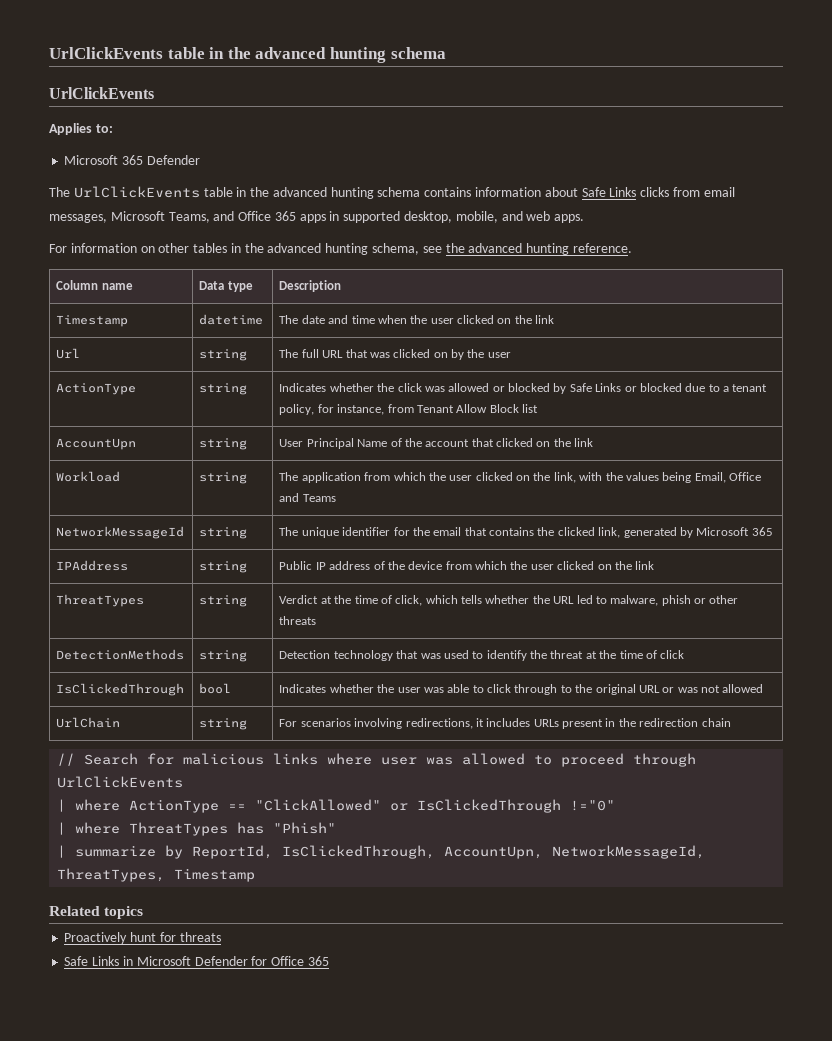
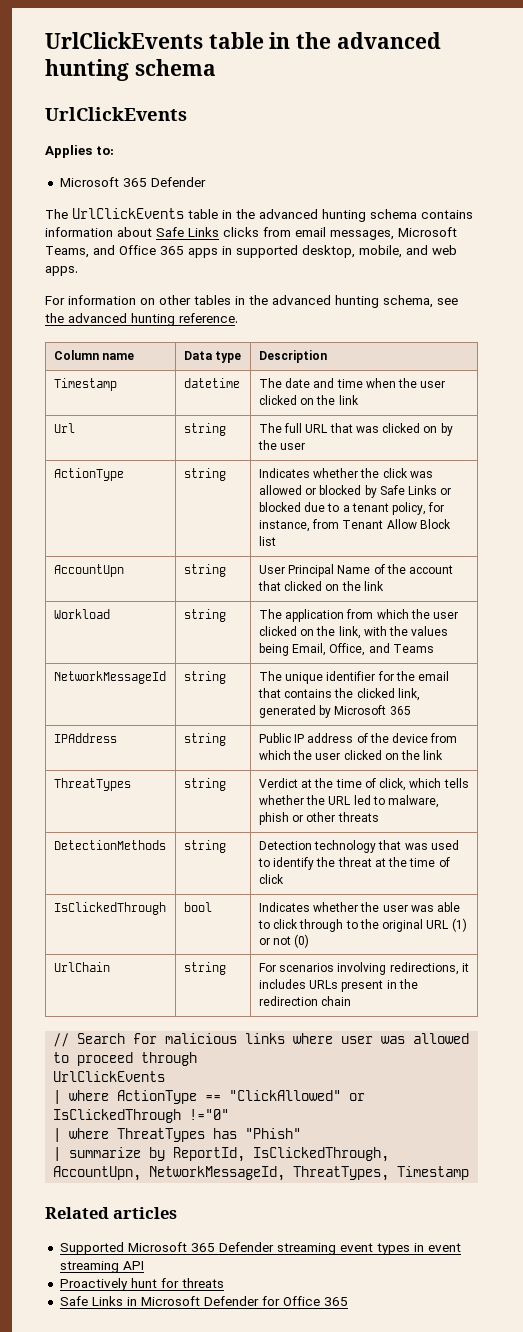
[729,472,762,481] Office -> [329,643,366,656] Office,
[662,684,764,693] or was not allowed -> [451,918,467,932] [258,934,310,948] (1) or not (0)
[104,906,144,919] topics -> [113,1207,178,1219] [59,1242,461,1255] [59,1261,144,1273] articles // Supported Microsoft 365 Defender streaming event types in event streaming API

